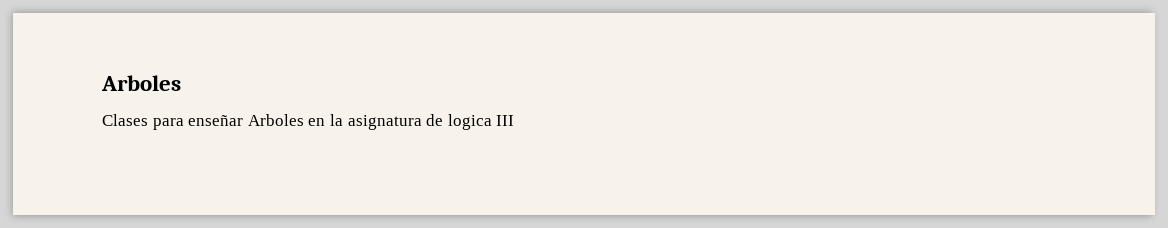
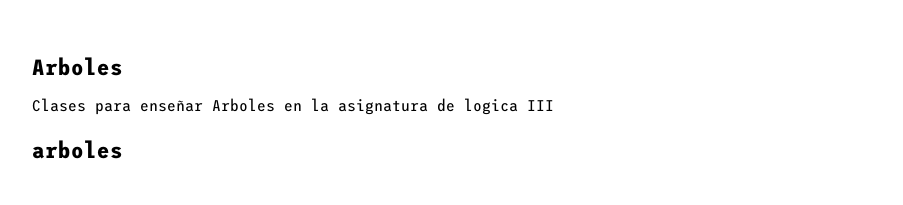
(515, 120) none -> [32,140,123,159] // arboles

